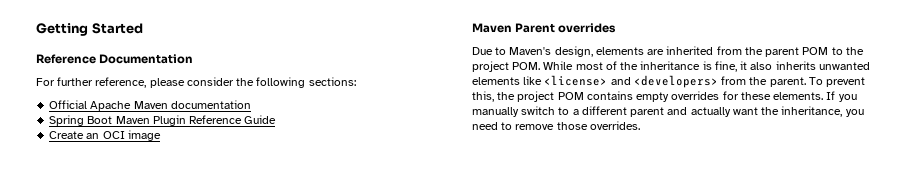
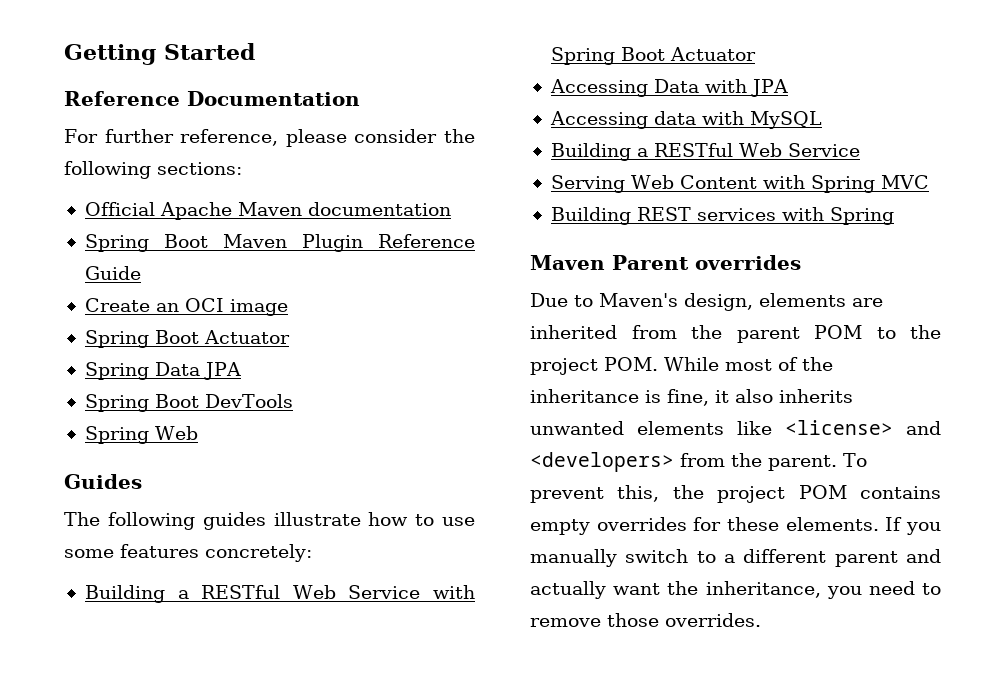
(161, 135) none -> [84,330,290,348] [84,362,241,380] [84,394,293,412] [84,426,198,444] [64,474,142,489] [64,512,475,530] [64,544,312,562] [84,585,476,603] [550,47,756,65] [549,79,788,97] [549,111,822,129] [550,143,860,161] [550,175,929,193] [550,207,894,225] // Spring Boot Actuator // Spring Data JPA // Spring Boot DevTools // Spring Web // Guides // The following guides illustrate how to use some features concretely: // Building a RESTful Web Service with Spring Boot Actuator // Accessing Data with JPA // Accessing data with MySQL // Building a RESTful Web Service // Serving Web Content with Spring MVC // Building REST services with Spring

